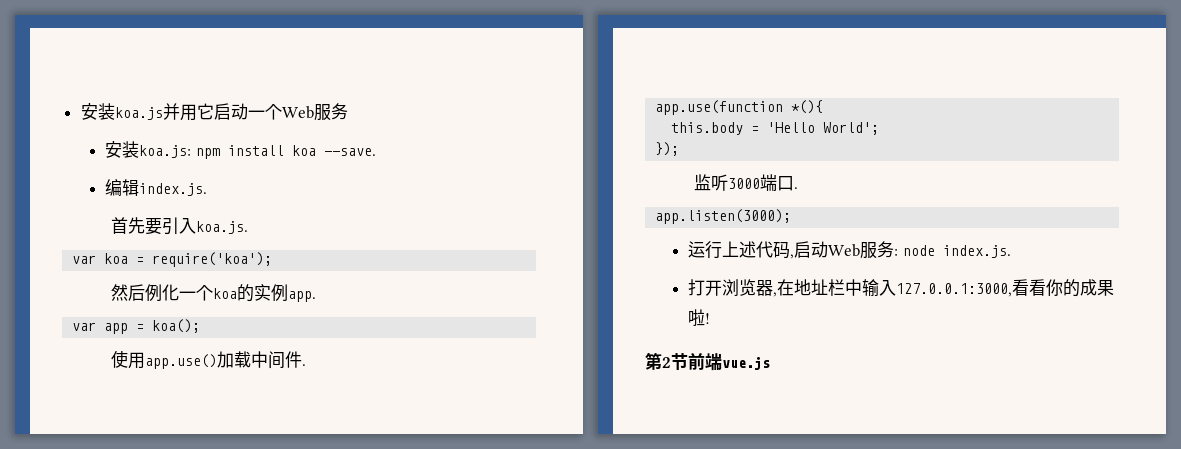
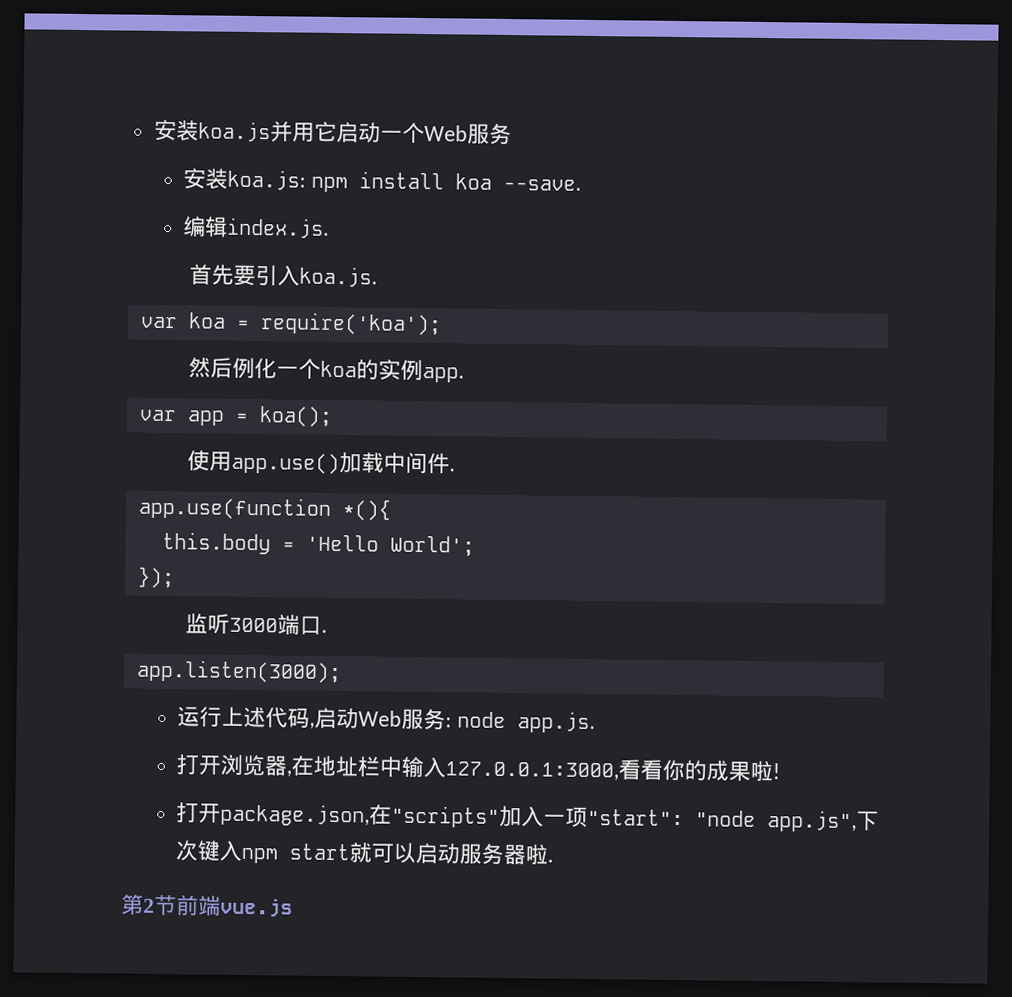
[942,245,1011,258] index.js. -> [516,711,596,734] app.js.
(711, 318) none -> [175,802,879,833] [174,840,554,865] // 打开package.json,在"scripts"加入一项"start": "node app.js",下次键入npm start就可以启动服务器啦.

